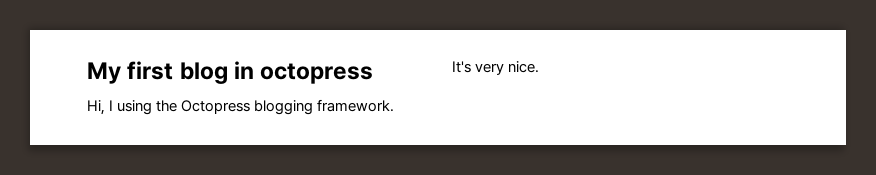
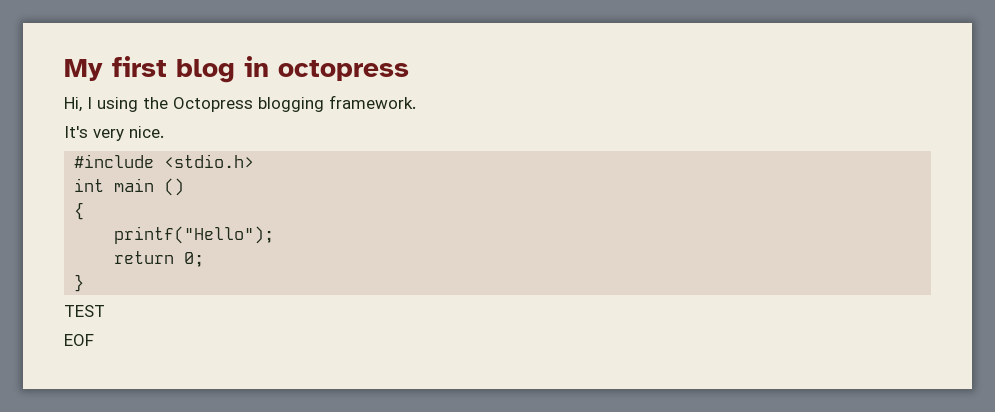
(540, 67) none -> [74,154,255,168] [74,178,185,196] [74,202,85,220] [114,226,275,244] [114,251,205,267] [74,274,85,292] [64,305,105,317] [64,334,94,346] // #include <stdio.h> // int main () // { // printf("Hello"); // return 0; // } // TEST // EOF

